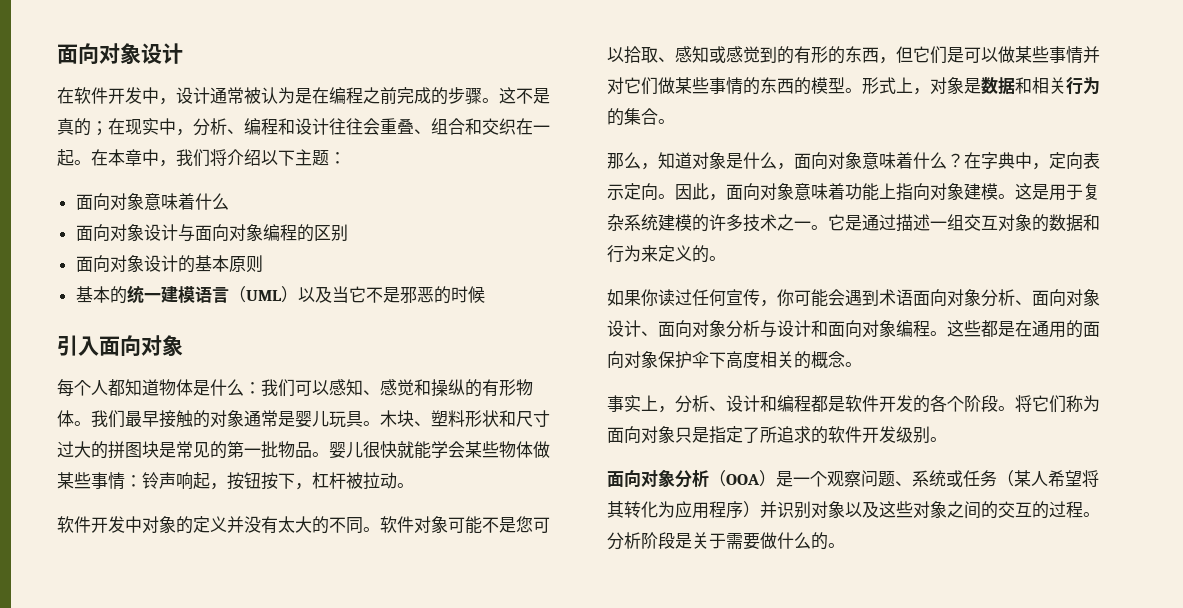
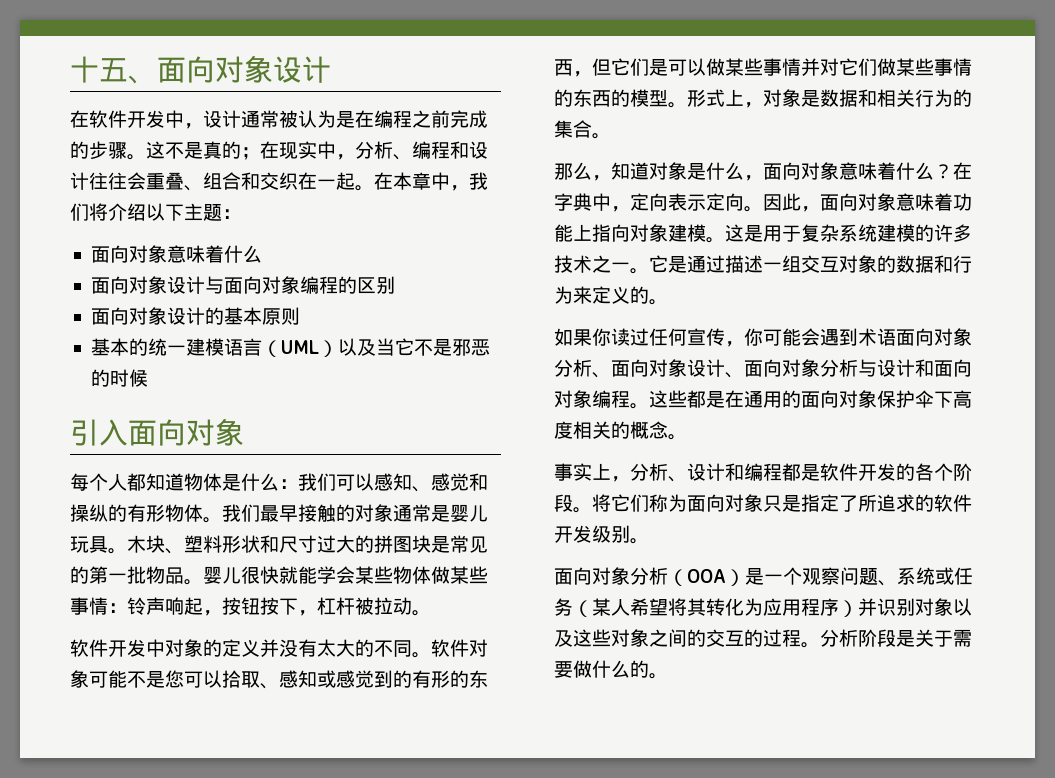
(57, 54) none -> [70,56,157,84] 十五、

